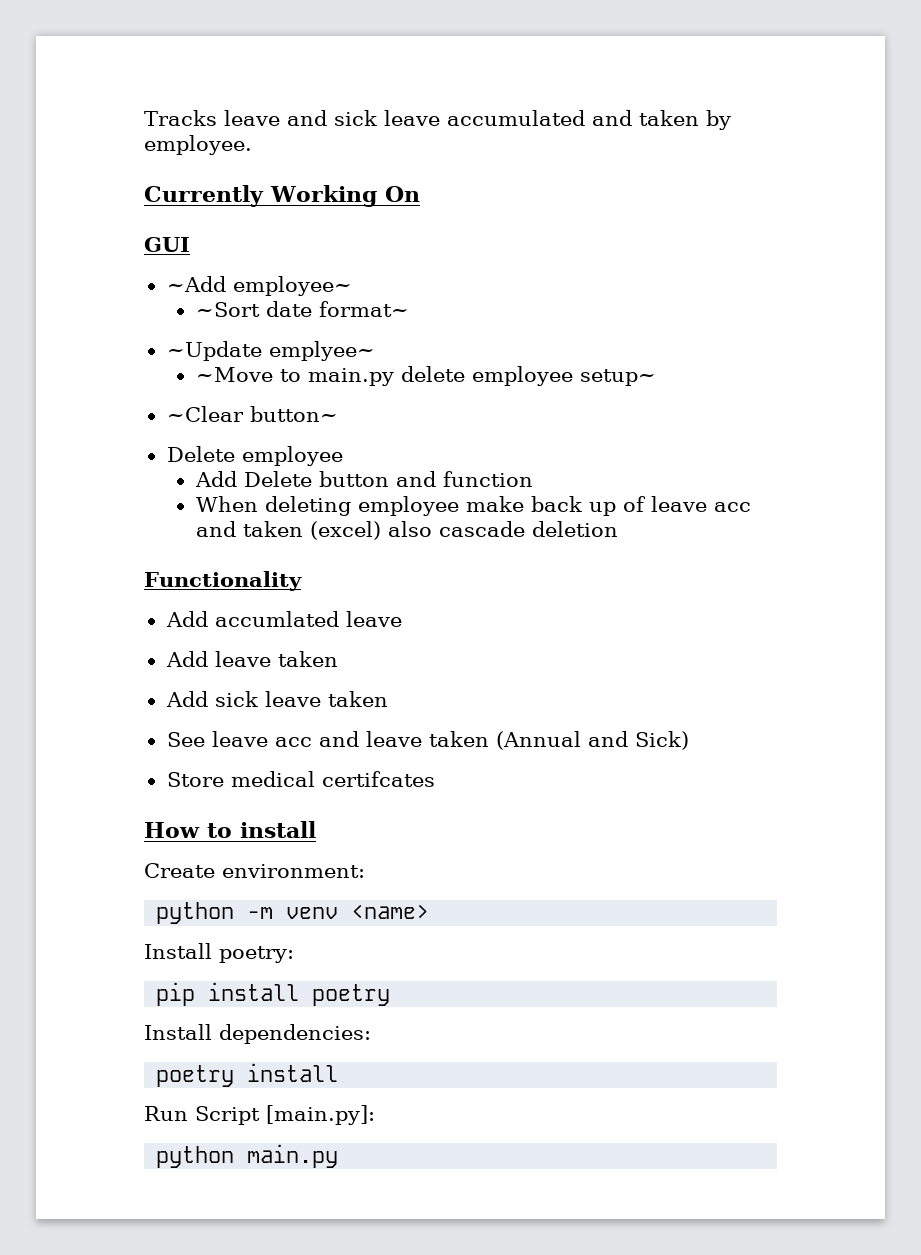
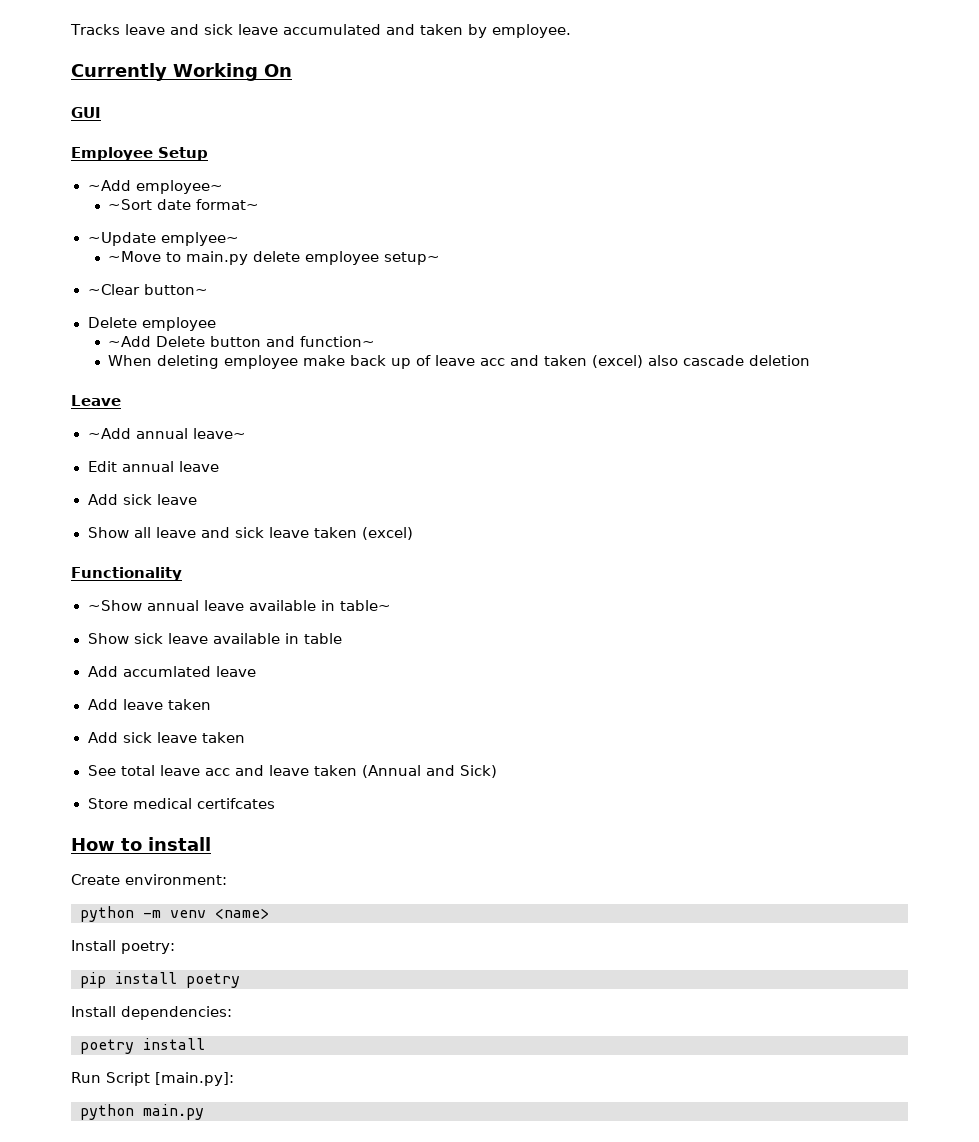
(190, 244) none -> [71,147,208,161] // Employee Setup
[194,471,237,487] Add -> [108,336,152,347] ~Add
[442,471,533,487] function -> [300,336,376,347] function~
[144,571,302,591] Functionality -> [71,395,121,406] [87,428,246,439] [87,461,219,472] [87,494,197,505] [87,527,413,540] [71,567,182,581] [87,600,391,611] [87,633,342,644] Leave // ~Add annual leave~ // Edit annual leave // Add sick leave // Show all leave and sick leave taken (excel) // Functionality // ~Show annual leave available in table~ // Show sick leave available in table
(205, 739) none -> [120,765,155,776] total

